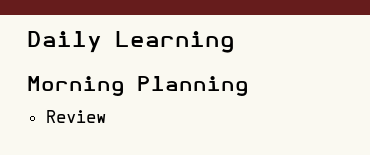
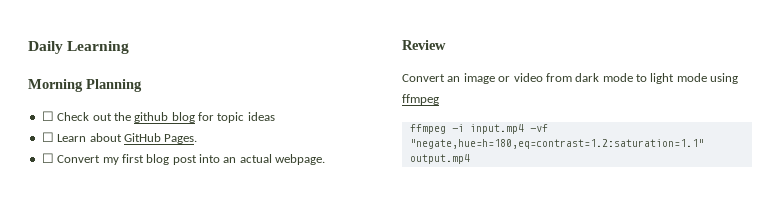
[45,110,106,123] Review -> [41,111,275,123] [41,132,198,144] [41,153,326,165] [402,40,446,50] [402,73,739,84] [402,94,439,105] [409,124,548,134] [409,139,704,149] [409,154,470,164] ☐ Check out the github blog for topic ideas // ☐ Learn about GitHub Pages. // ☐ Convert my first blog post into an actual webpage. // Review // Convert an image or video from dark mode to light mode using ffmpeg // ffmpeg -i input.mp4 -vf "negate,hue=h=180,eq=contrast=1.2:saturation=1.1" output.mp4

